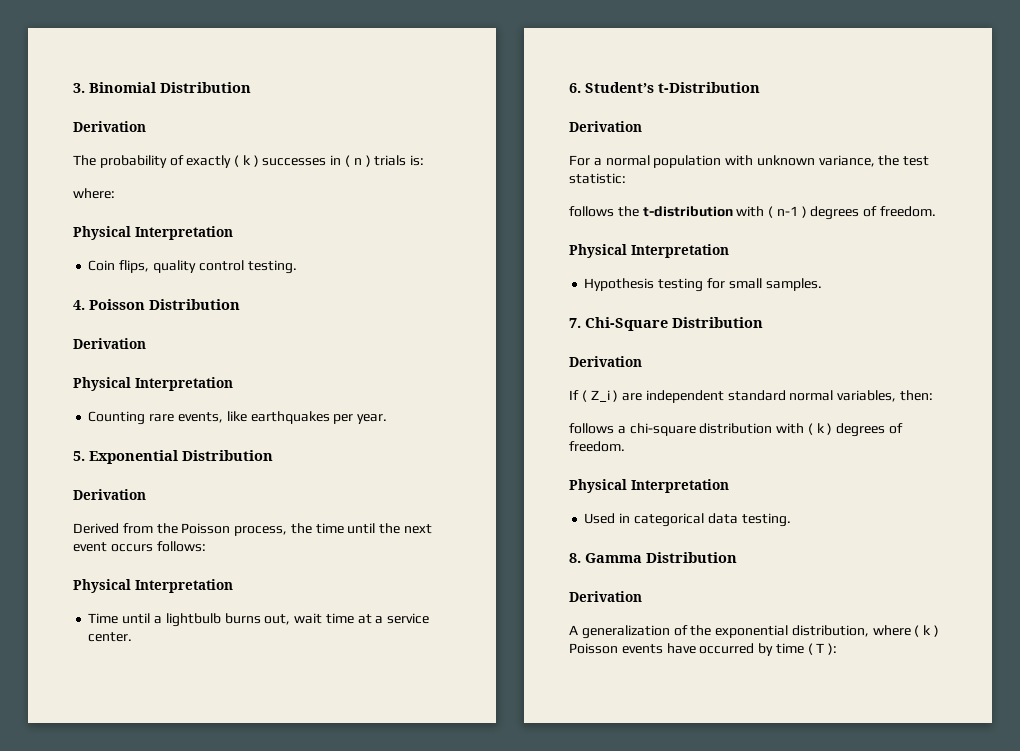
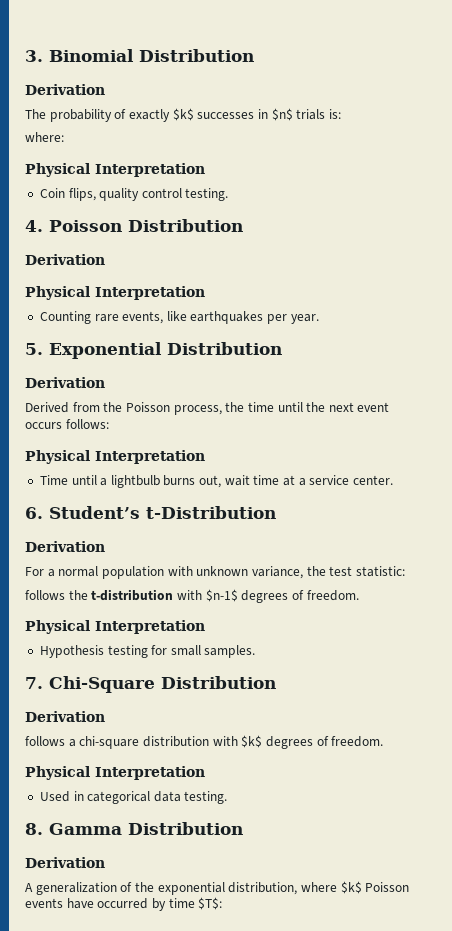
[234,155,371,167] ( k ) successes in ( n ) -> [172,108,293,121] $k$ successes in $n$
[768,206,807,218] ( n-1 ) -> [205,589,238,602] $n-1$
[569,390,934,403] // If ( Z_i ) are independent standard normal variables, then: -> (105, 716) none
[807,423,833,435] ( k ) -> [241,735,263,748] $k$
[914,625,940,637] ( k ) -> [340,881,362,894] $k$
[807,643,838,655] ( T ): -> [198,897,223,910] $T$:

